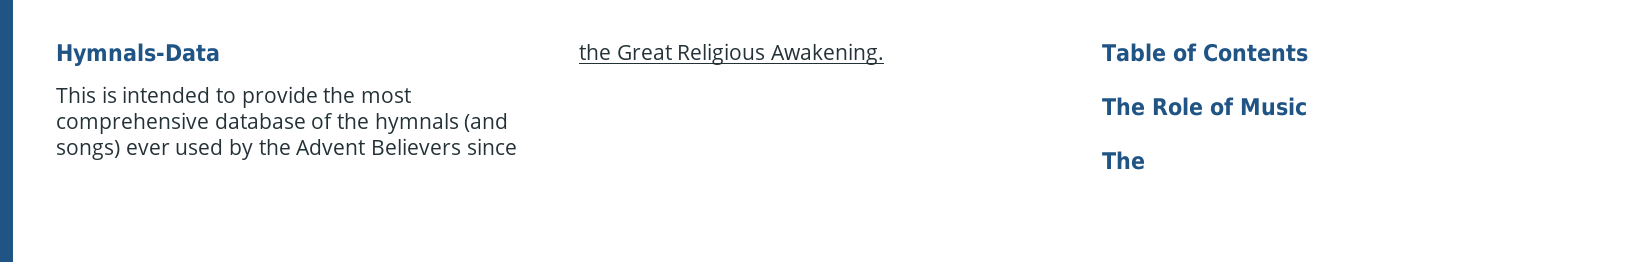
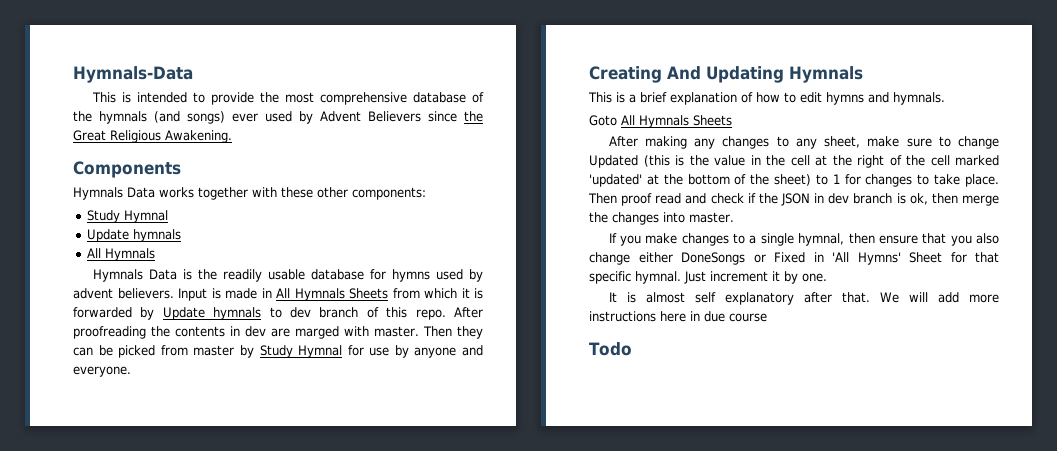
[258,139,291,155] the -> (313, 117) none
[1102,43,1308,62] [1102,97,1307,116] [1102,151,1145,170] Table of Contents // The Role of Music // The -> [73,161,181,178] [73,187,426,200] [86,210,168,223] [86,229,181,242] [86,248,155,261] [92,269,483,282] [73,288,483,301] [73,307,483,320] [73,326,483,339] [73,345,483,358] [73,366,131,377] [589,66,863,83] [588,92,945,105] [589,115,732,128] [608,136,999,149] [589,155,999,168] [589,174,999,187] [588,193,999,206] [589,212,734,225] [608,233,999,246] [589,252,999,265] [589,271,827,284] [608,292,999,305] [589,311,767,322] [589,342,632,356] Components // Hymnals Data works together with these other components: // Study Hymnal // Update hymnals // All Hymnals // Hymnals Data is the readily usable database for hymns used by advent believers. Input is made in All Hymnals Sheets from which it is forwarded by Update hymnals to dev branch of this repo. After proofreading the contents in dev are marged with master. Then they can be picked from master by Study Hymnal for use by anyone and everyone. // Creating And Updating Hymnals // This is a brief explanation of how to edit hymns and hymnals. // Goto All Hymnals Sheets // After making any changes to any sheet, make sure to change Updated (this is the value in the cell at the right of the cell marked 'updated' at the bottom of the sheet) to 1 for changes to take place. Then proof read and check if the JSON in dev branch is ok, then merge the changes into master. // If you make changes to a single hymnal, then ensure that you also change either DoneSongs or Fixed in 'All Hymns' Sheet for that specific hymnal. Just increment it by one. // It is almost self explanatory after that. We will add more instructions here in due course // Todo

